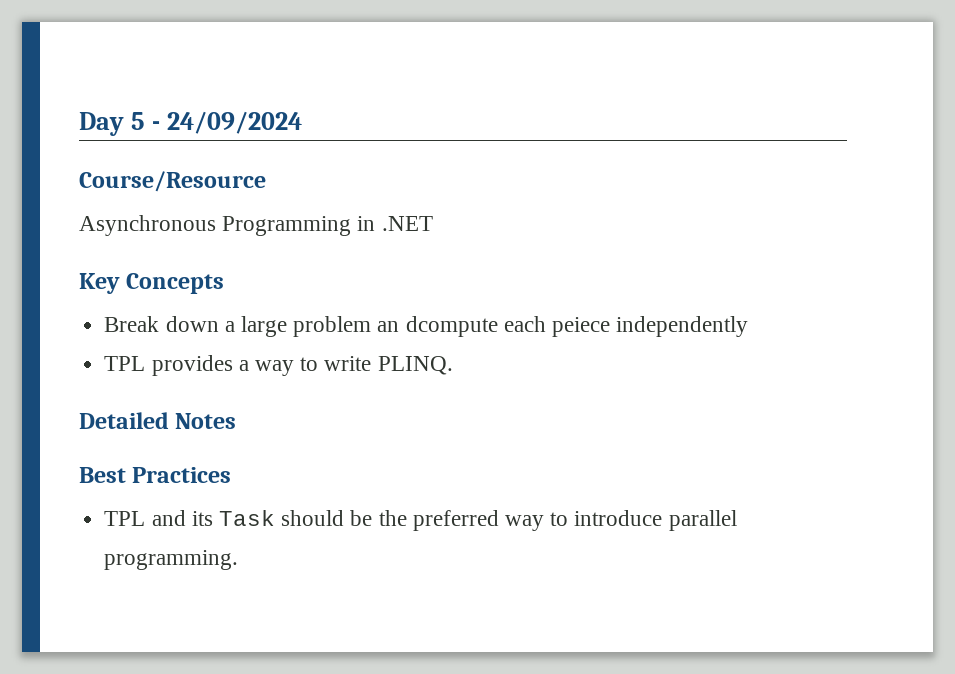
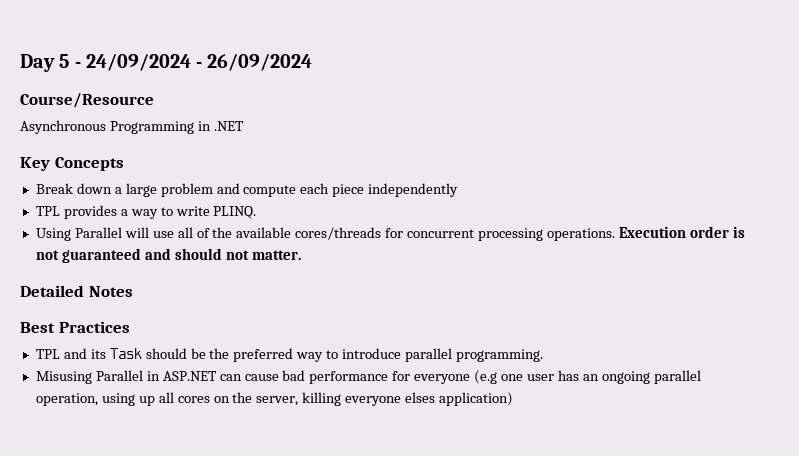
(302, 122) none -> [196,54,313,71] - 26/09/2024
[377,316,610,337] an dcompute each peiece -> [216,183,365,197] and compute each piece
(453, 365) none -> [35,226,745,241] [35,248,301,263] // Using Parallel will use all of the available cores/threads for concurrent processing operations. Execution order is not guaranteed and should not matter.
(239, 560) none -> [35,370,701,384] [35,392,514,406] // Misusing Parallel in ASP.NET can cause bad performance for everyone (e.g one user has an ongoing parallel operation, using up all cores on the server, killing everyone elses application)

